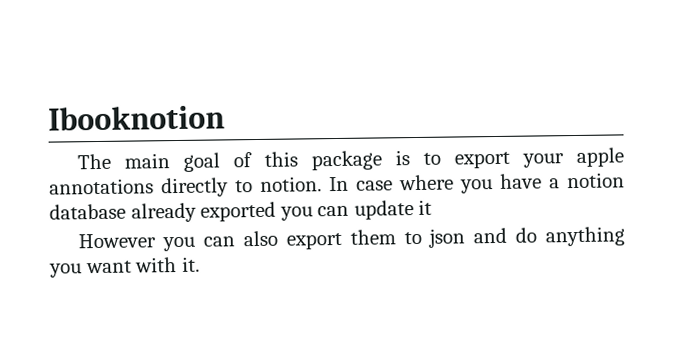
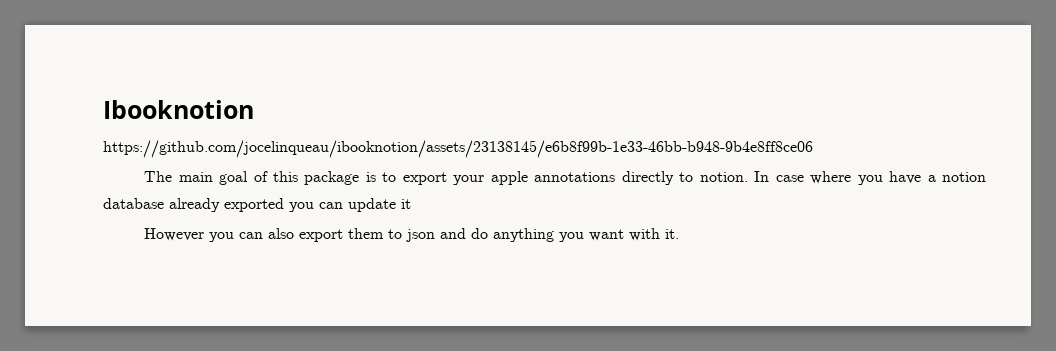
(225, 118) none -> [103,140,813,158] // https://github.com/jocelinqueau/ibooknotion/assets/23138145/e6b8f99b-1e33-46bb-b948-9b4e8ff8ce06

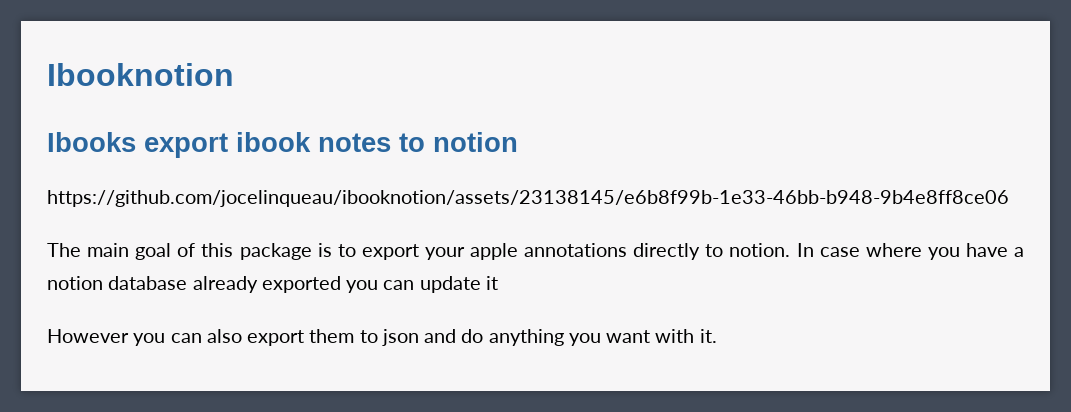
(254, 109) none -> [47,132,518,158] // Ibooks export ibook notes to notion

